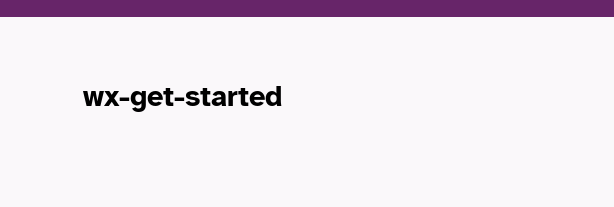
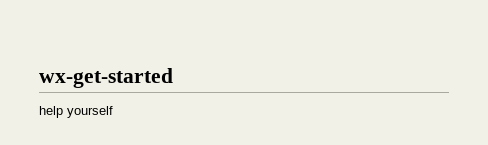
(282, 99) none -> [39,106,113,118] // help yourself

